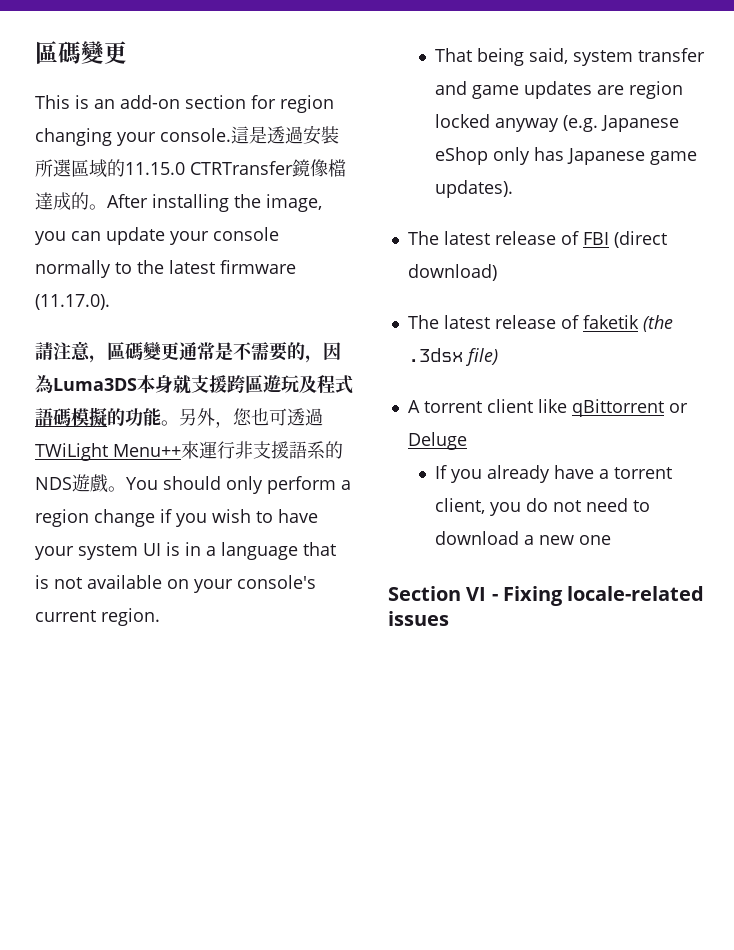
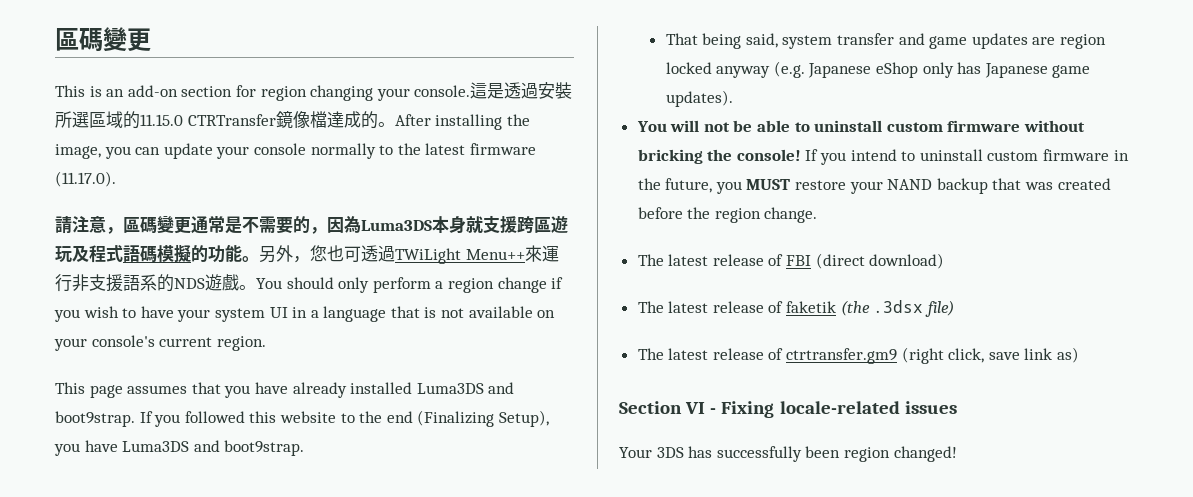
[166,542,180,556] is -> (288, 312) none
(160, 617) none -> [55,382,515,398] [55,410,549,427] [54,440,305,456] // This page assumes that you have already installed Luma3DS and boot9strap. If you followed this website to the end (Finalizing Setup), you have Luma3DS and boot9strap.
(513, 189) none -> [636,120,1086,132] [637,149,1129,165] [637,178,1111,194] [637,207,818,223] // You will not be able to uninstall custom firmware without bricking the console! If you intend to uninstall custom firmware in the future, you MUST restore your NAND backup that was created before the region change.
[407,399,688,417] [407,432,467,450] [434,465,672,483] [434,498,650,516] [434,531,611,545] A torrent client like qBittorrent or Deluge // If you already have a torrent client, you do not need to download a new one -> [637,347,1080,364] The latest release of ctrtransfer.gm9 (right click, save link as)
(449, 618) none -> [619,446,957,462] // Your 3DS has successfully been region changed!

